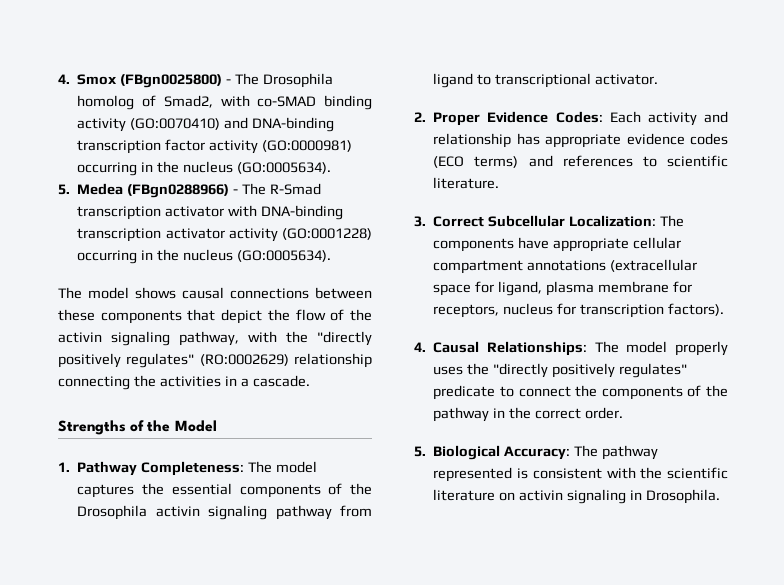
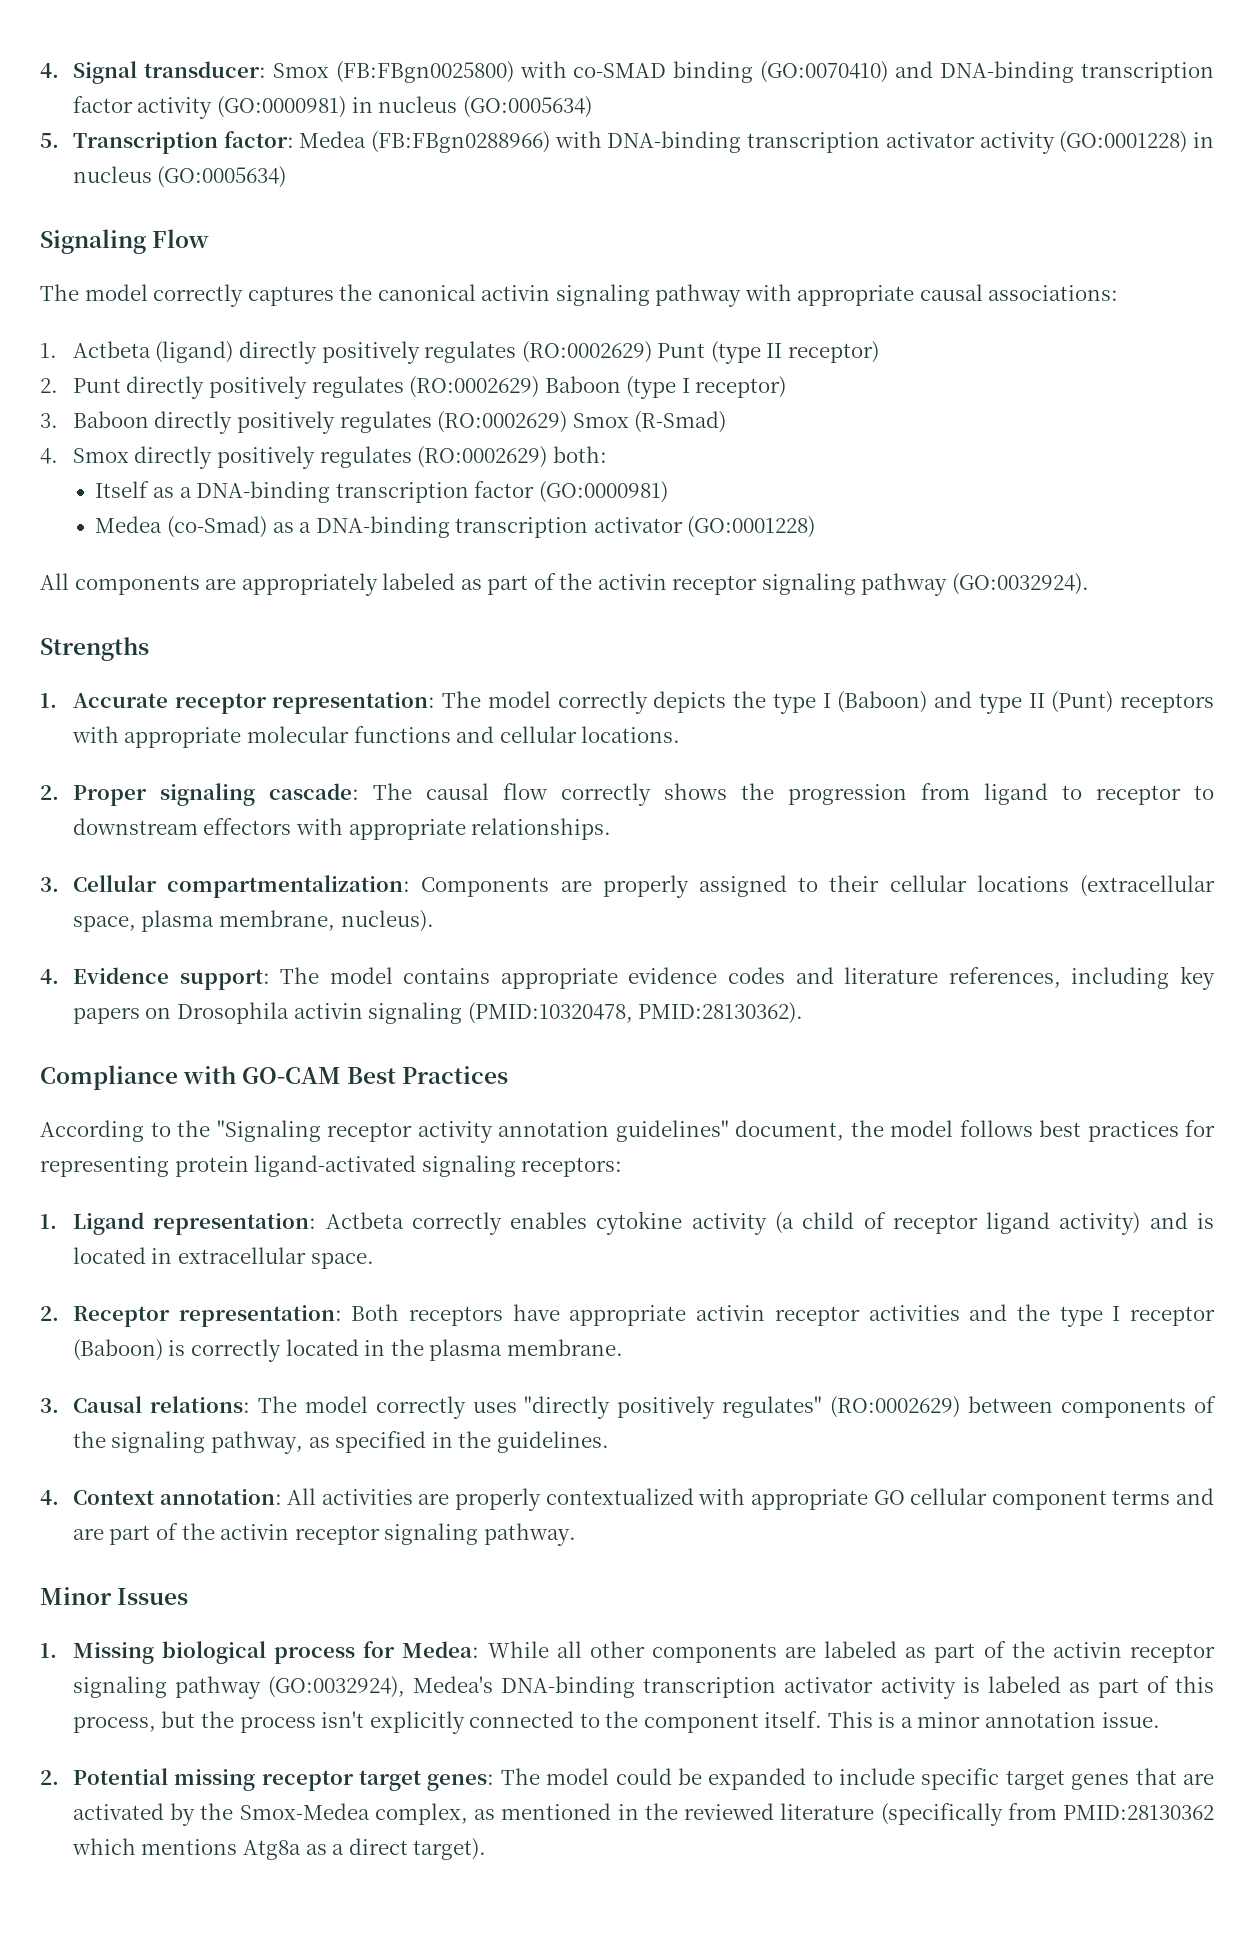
[58,73,333,88] [77,95,213,110] 4. Smox (FBgn0025800) - The Drosophila homolog of Smad2, -> [40,61,514,84] 4. Signal transducer: Smox (FB:FBgn0025800)
[77,118,127,132] activity -> (754, 72) none
[77,161,331,176] [58,183,321,198] [77,206,225,220] occurring in the nucleus (GO:0005634). // 5. Medea (FBgn0288966) - The R-Smad transcription activator -> [351,96,592,118] [40,131,551,154] in nucleus (GO:0005634) // 5. Transcription factor: Medea (FB:FBgn0288966)
[77,249,331,264] [58,287,372,299] [58,309,373,324] [58,331,372,346] [58,353,372,368] [58,375,310,390] [58,420,217,435] [58,461,317,476] [77,483,372,498] [77,505,372,520] [433,73,658,88] [414,111,728,126] [433,133,728,148] [433,155,728,168] [433,177,500,189] [414,215,684,227] [433,237,681,252] [433,259,698,274] [433,281,692,296] [433,303,724,318] [414,341,728,356] [433,363,687,378] [433,385,728,400] [433,407,623,422] [414,445,658,460] [433,467,728,482] [433,489,720,504] occurring in the nucleus (GO:0005634). // The model shows causal connections between these components that depict the flow of the activin signaling pathway, with the "directly positively regulates" (RO:0002629) relationship connecting the activities in a cascade. // Strengths of the Model // 1. Pathway Completeness: The model captures the essential components of the Drosophila activin signaling pathway from ligand to transcriptional activator. // 2. Proper Evidence Codes: Each activity and relationship has appropriate evidence codes (ECO terms) and references to scientific literature. // 3. Correct Subcellular Localization: The components have appropriate cellular compartment annotations (extracellular space for ligand, plasma membrane for receptors, nucleus for transcription factors). // 4. Causal Relationships: The model properly uses the "directly positively regulates" predicate to connect the components of the pathway in the correct order. // 5. Biological Accuracy: The pathway represented is consistent with the scientific literature on activin signaling in Drosophila. -> [1193,132,1215,148] [72,166,287,188] [40,229,210,254] [40,284,1119,307] [40,341,879,364] [40,376,787,399] [40,411,727,434] [40,446,607,469] [95,481,668,503] [95,516,816,538] [40,573,1089,596] [40,637,149,661] [40,691,1215,714] [71,726,681,748] [40,783,1214,806] [72,818,612,840] [40,875,1216,898] [72,910,434,932] [40,966,1215,990] [72,1002,804,1024] [40,1065,509,1090] [40,1120,1215,1143] [40,1155,623,1177] [40,1211,1215,1235] [72,1247,374,1269] [40,1304,1216,1327] [72,1339,623,1362] [40,1396,1216,1419] [72,1431,609,1454] [40,1488,1214,1511] [72,1523,576,1546] [40,1587,189,1605] [40,1641,1216,1664] [72,1676,1215,1699] [72,1711,1160,1734] [40,1768,1215,1791] [72,1803,1215,1826] [71,1838,487,1860] in nucleus (GO:0005634) // Signaling Flow // The model correctly captures the canonical activin signaling pathway with appropriate causal associations: // 1. Actbeta (ligand) directly positively regulates (RO:0002629) Punt (type II receptor) // 2. Punt directly positively regulates (RO:0002629) Baboon (type I receptor) // 3. Baboon directly positively regulates (RO:0002629) Smox (R-Smad) // 4. Smox directly positively regulates (RO:0002629) both: // Itself as a DNA-binding transcription factor (GO:0000981) // Medea (co-Smad) as a DNA-binding transcription activator (GO:0001228) // All components are appropriately labeled as part of the activin receptor signaling pathway (GO:0032924). // Strengths // 1. Accurate receptor representation: The model correctly depicts the type I (Baboon) and type II (Punt) receptors with appropriate molecular functions and cellular locations. // 2. Proper signaling cascade: The causal flow correctly shows the progression from ligand to receptor to downstream effectors with appropriate relationships. // 3. Cellular compartmentalization: Components are properly assigned to their cellular locations (extracellular space, plasma membrane, nucleus). // 4. Evidence support: The model contains appropriate evidence codes and literature references, including key papers on Drosophila activin signaling (PMID:10320478, PMID:28130362). // Compliance with GO-CAM Best Practices // According to the "Signaling receptor activity annotation guidelines" document, the model follows best practices for representing protein ligand-activated signaling receptors: // 1. Ligand representation: Actbeta correctly enables cytokine activity (a child of receptor ligand activity) and is located in extracellular space. // 2. Receptor representation: Both receptors have appropriate activin receptor activities and the type I receptor (Baboon) is correctly located in the plasma membrane. // 3. Causal relations: The model correctly uses "directly positively regulates" (RO:0002629) between components of the signaling pathway, as specified in the guidelines. // 4. Context annotation: All activities are properly contextualized with appropriate GO cellular component terms and are part of the activin receptor signaling pathway. // Minor Issues // 1. Missing biological process for Medea: While all other components are labeled as part of the activin receptor signaling pathway (GO:0032924), Medea's DNA-binding transcription activator activity is labeled as part of this process, but the process isn't explicitly connected to the component itself. This is a minor annotation issue. // 2. Potential missing receptor target genes: The model could be expanded to include specific target genes that are activated by the Smox-Medea complex, as mentioned in the reviewed literature (specifically from PMID:28130362 which mentions Atg8a as a direct target).

